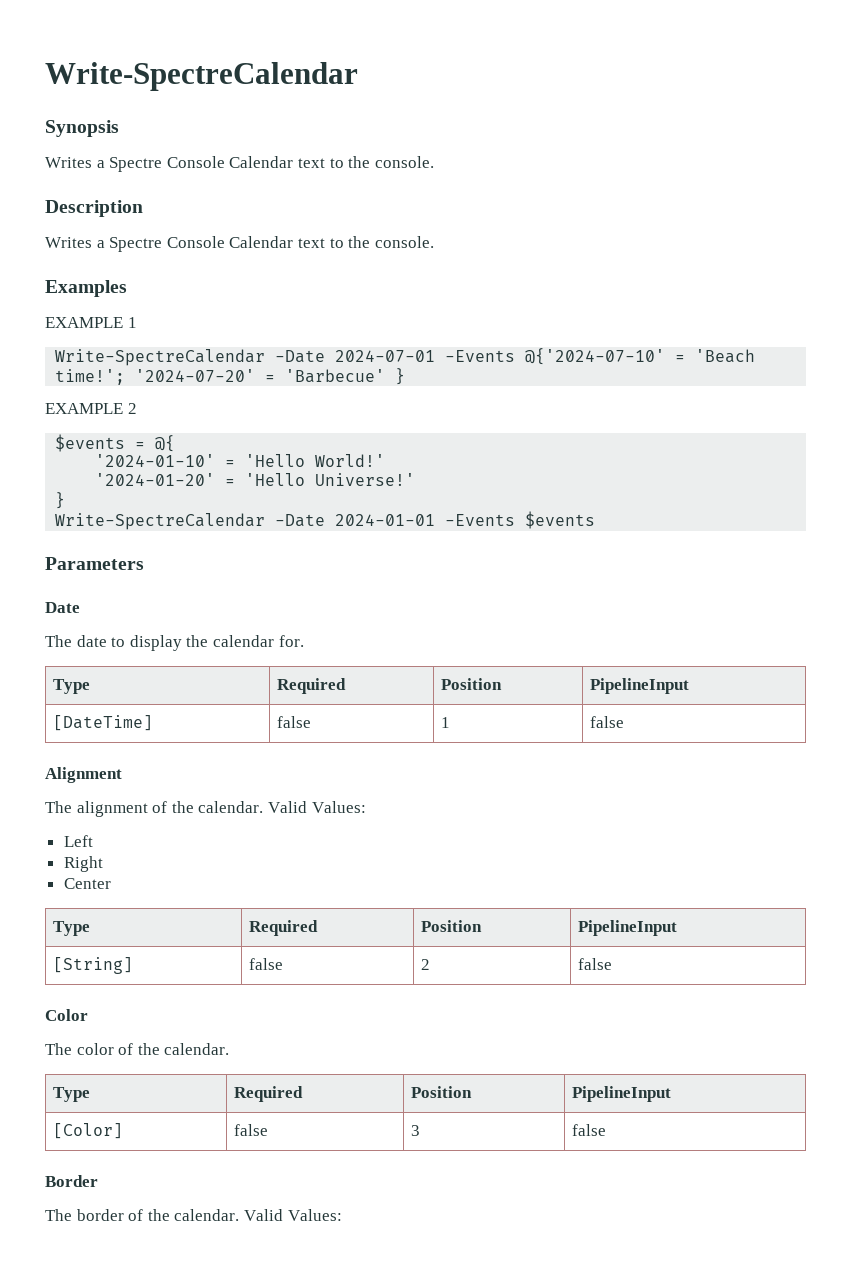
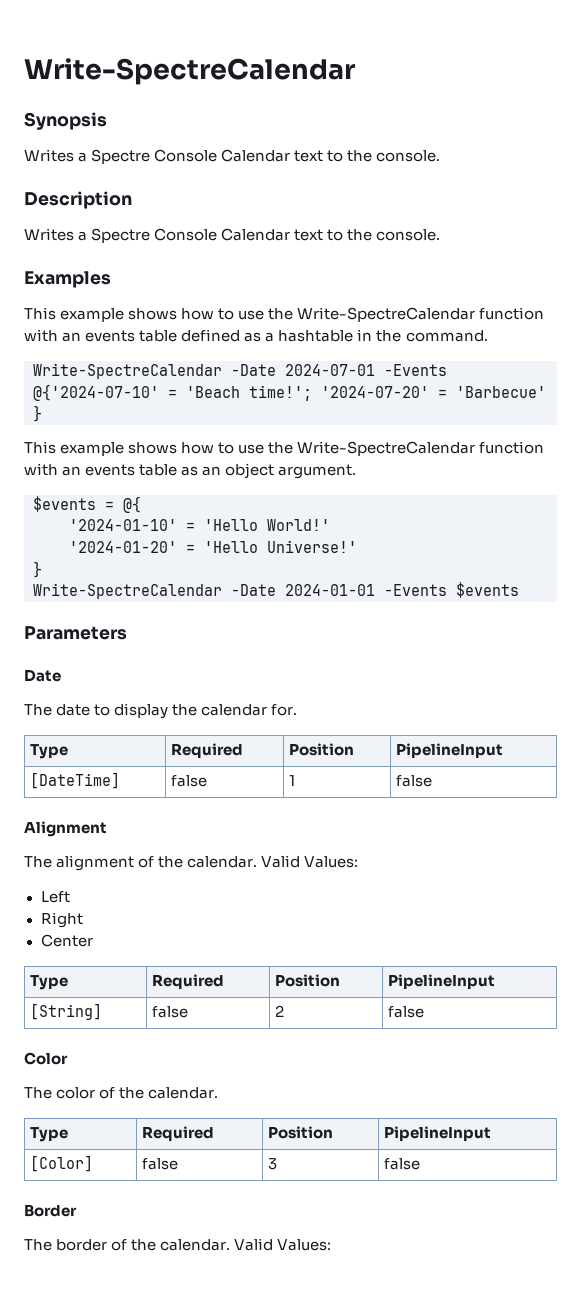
[45,317,137,328] EXAMPLE 1 -> [24,307,545,322] [24,329,488,342] This example shows how to use the Write-SpectreCalendar function with an events table defined as a hashtable in the command.
[45,403,137,414] EXAMPLE 2 -> [24,441,545,456] [24,463,357,479] This example shows how to use the Write-SpectreCalendar function with an events table as an object argument.

